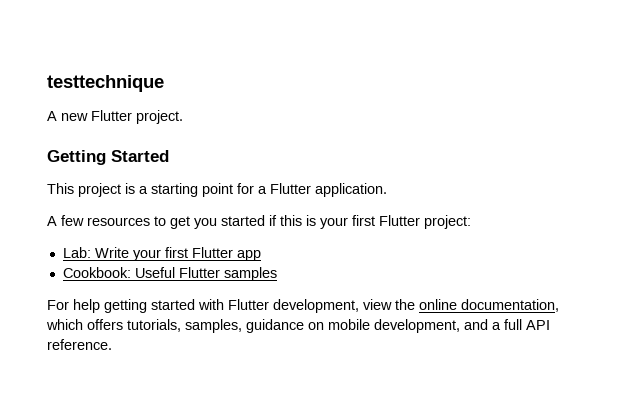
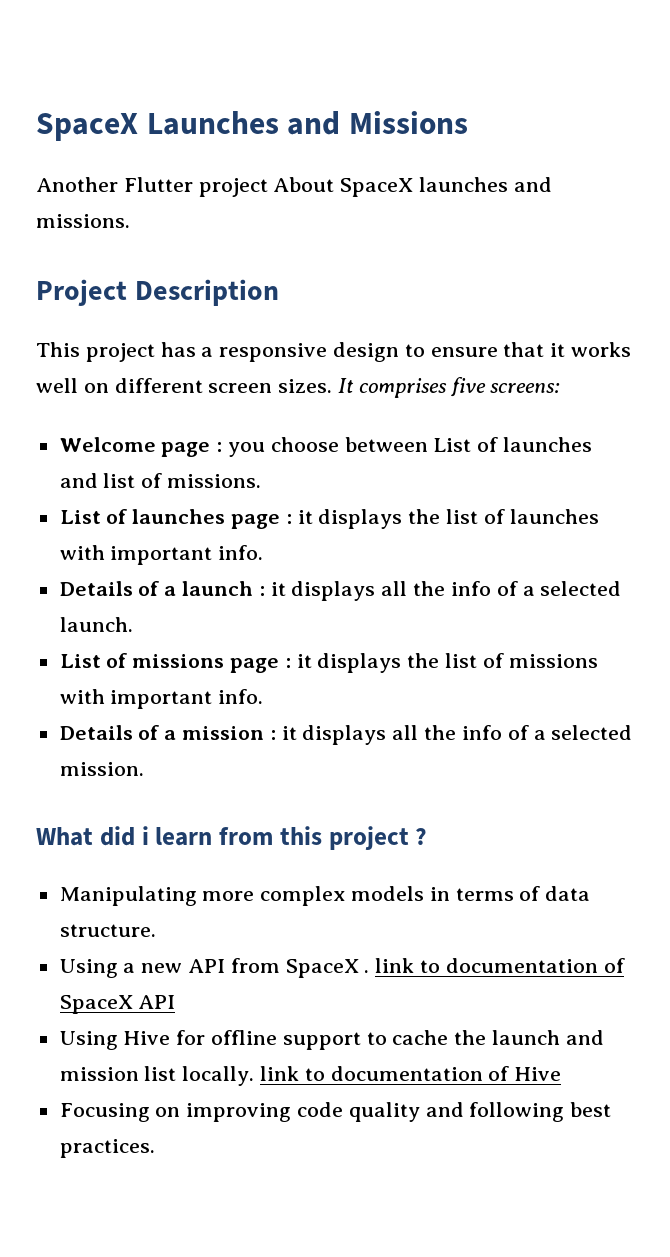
[47,75,164,92] [47,110,183,124] [47,150,169,165] [47,183,387,197] [47,215,471,229] [62,247,261,261] [62,267,277,281] [47,299,559,313] [46,319,550,333] [47,339,112,350] testtechnique // A new Flutter project. // Getting Started // This project is a starting point for a Flutter application. // A few resources to get you started if this is your first Flutter project: // Lab: Write your first Flutter app // Cookbook: Useful Flutter samples // For help getting started with Flutter development, view the online documentation, which offers tutorials, samples, guidance on mobile development, and a full API reference. -> [36,111,468,141] [36,177,552,197] [36,214,130,228] [36,279,279,306] [36,342,632,362] [36,377,561,398] [59,437,593,457] [59,473,262,488] [59,509,599,529] [59,545,264,565] [59,581,622,601] [59,617,133,632] [59,653,598,673] [59,689,264,709] [59,725,633,745] [59,762,144,776] [36,826,428,850] [59,886,591,906] [59,924,156,937] [59,958,625,978] [59,995,176,1014] [59,1030,604,1050] [59,1066,562,1086] [59,1102,612,1122] [59,1139,155,1158] SpaceX Launches and Missions // Another Flutter project About SpaceX launches and missions. // Project Description // This project has a responsive design to ensure that it works well on different screen sizes. It comprises five screens: // Welcome page : you choose between List of launches and list of missions. // List of launches page : it displays the list of launches with important info. // Details of a launch : it displays all the info of a selected launch. // List of missions page : it displays the list of missions with important info. // Details of a mission : it displays all the info of a selected mission. // What did i learn from this project ? // Manipulating more complex models in terms of data structure. // Using a new API from SpaceX . link to documentation of SpaceX API // Using Hive for offline support to cache the launch and mission list locally. link to documentation of Hive // Focusing on improving code quality and following best practices.

